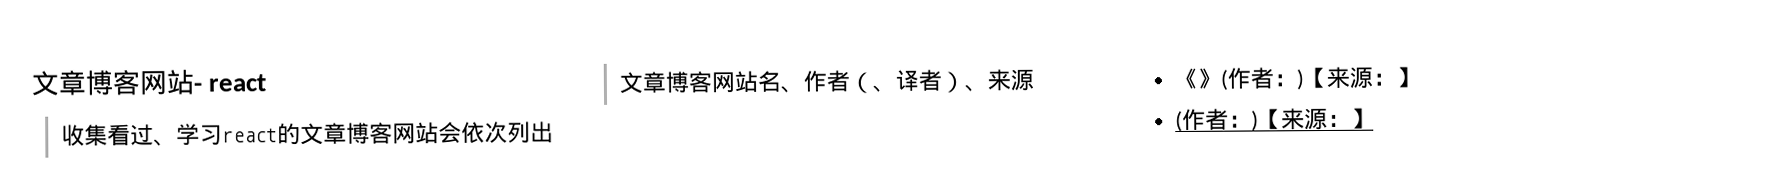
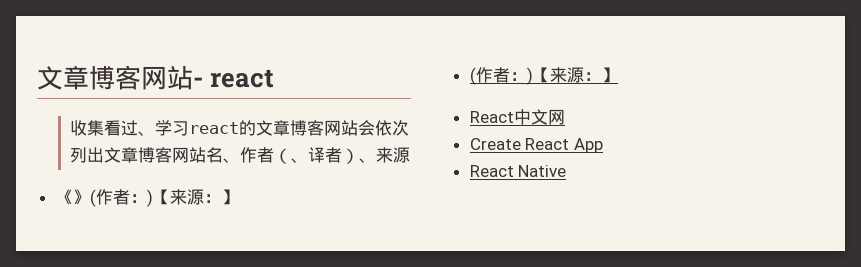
(1375, 118) none -> [469,109,565,125] [469,138,603,153] [469,165,567,177] // React中文网 // Create React App // React Native

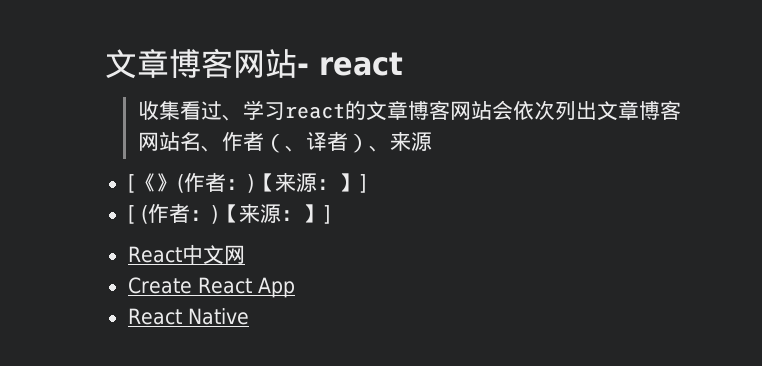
(411, 155) none -> [127,174,135,193] [
[469,67,618,85] // (作者：)【来源：】 -> [358,174,366,193] [127,203,330,224] ] // [ (作者：)【来源：】]

